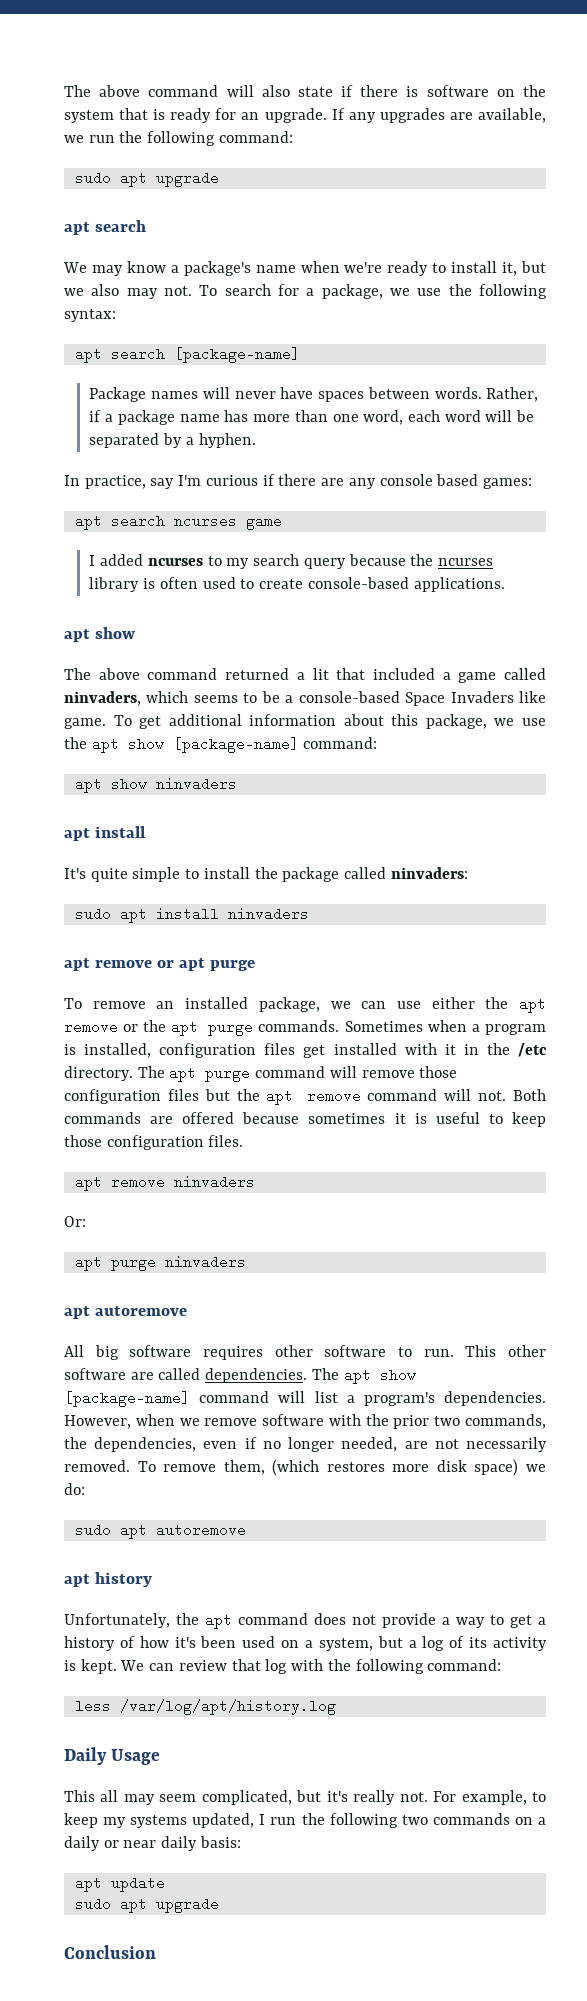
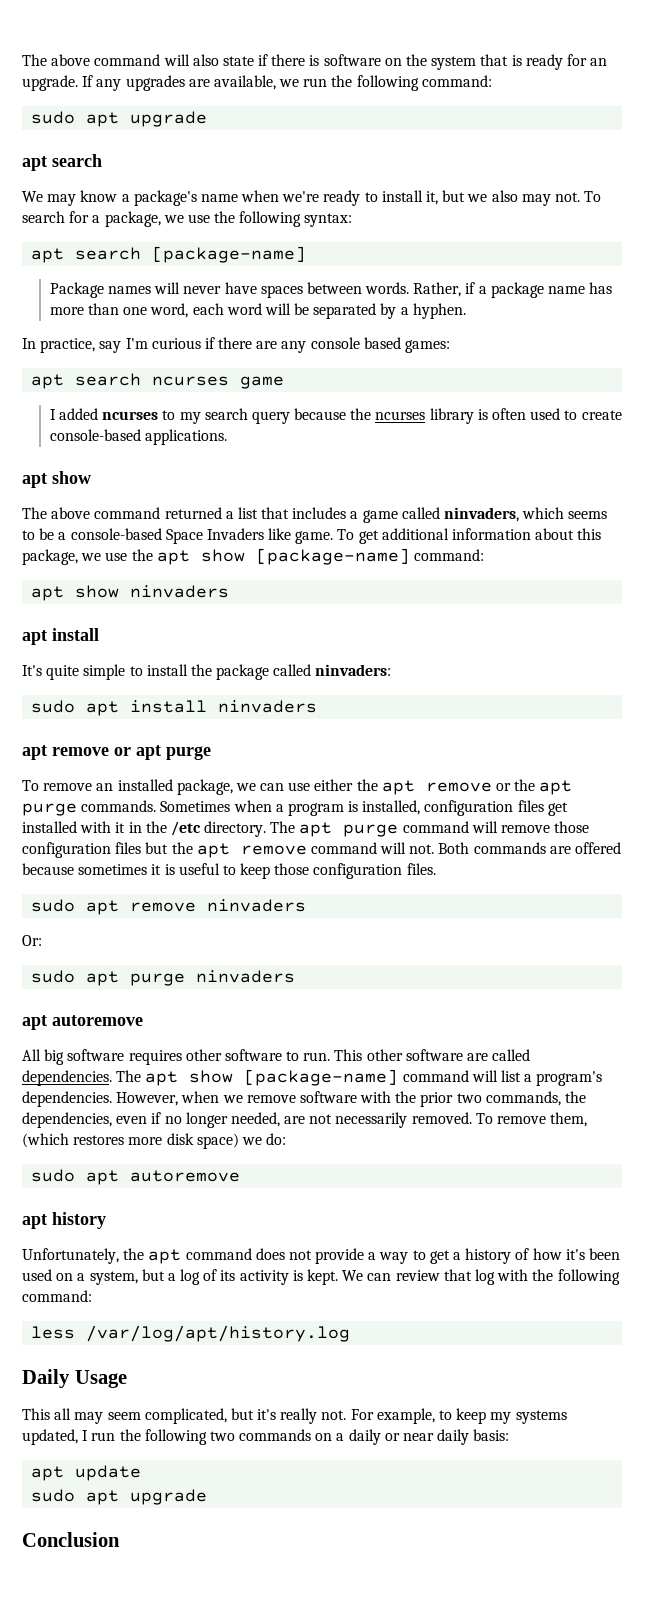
[312,668,435,680] lit that included -> [237,507,347,519] list that includes
(244, 1141) none -> [31,899,76,912] sudo
(86, 1221) none -> [31,970,76,983] sudo

